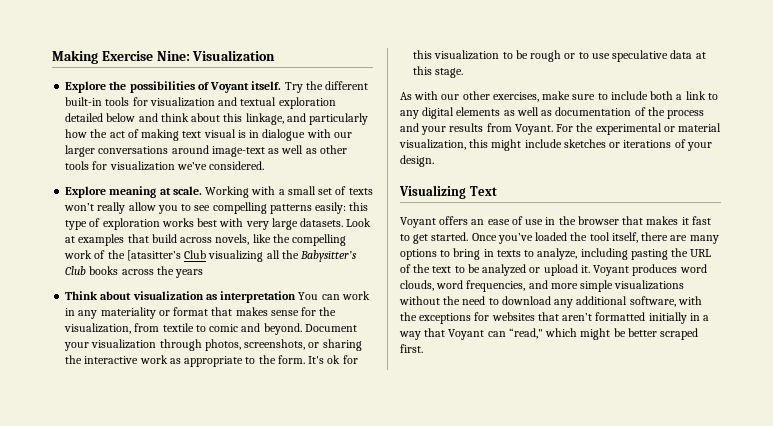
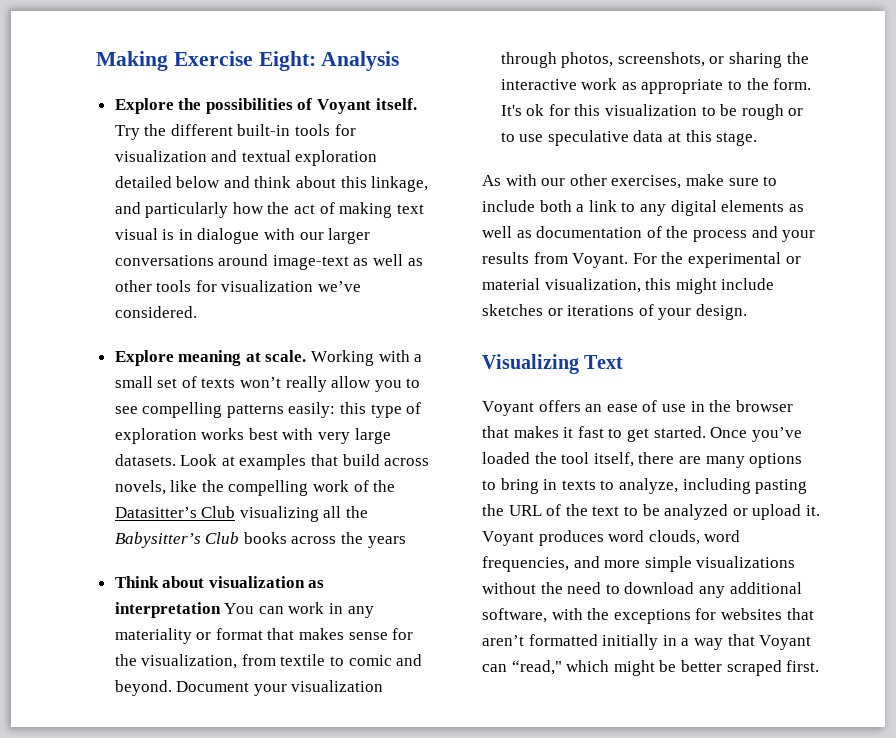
[156,50,276,61] Nine: Visualization -> [258,51,400,71] Eight: Analysis
[126,250,181,261] [atasitter’s -> [114,507,197,518] Datasitter’s

